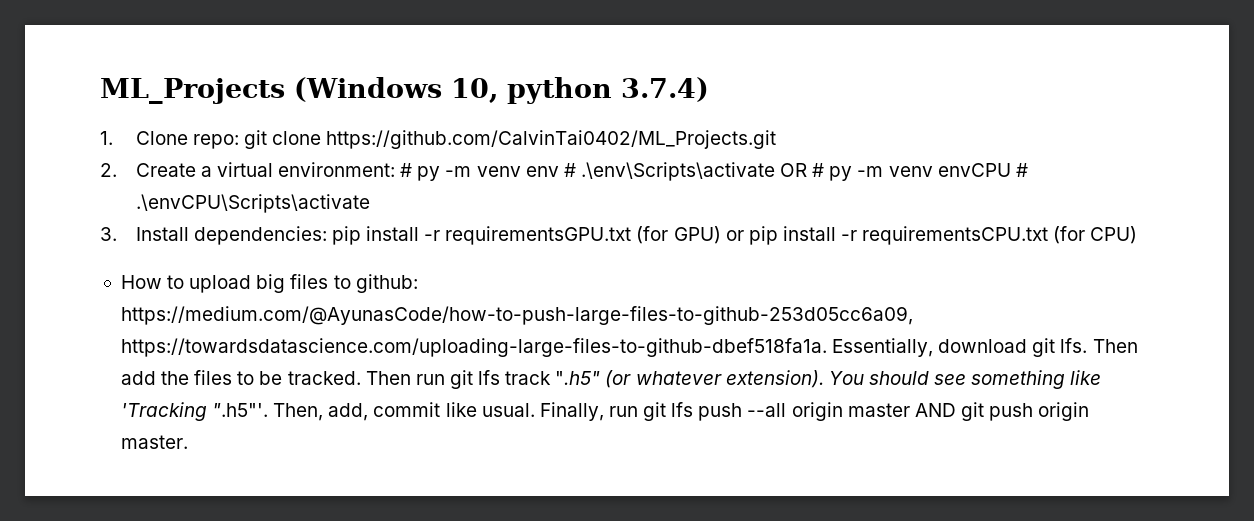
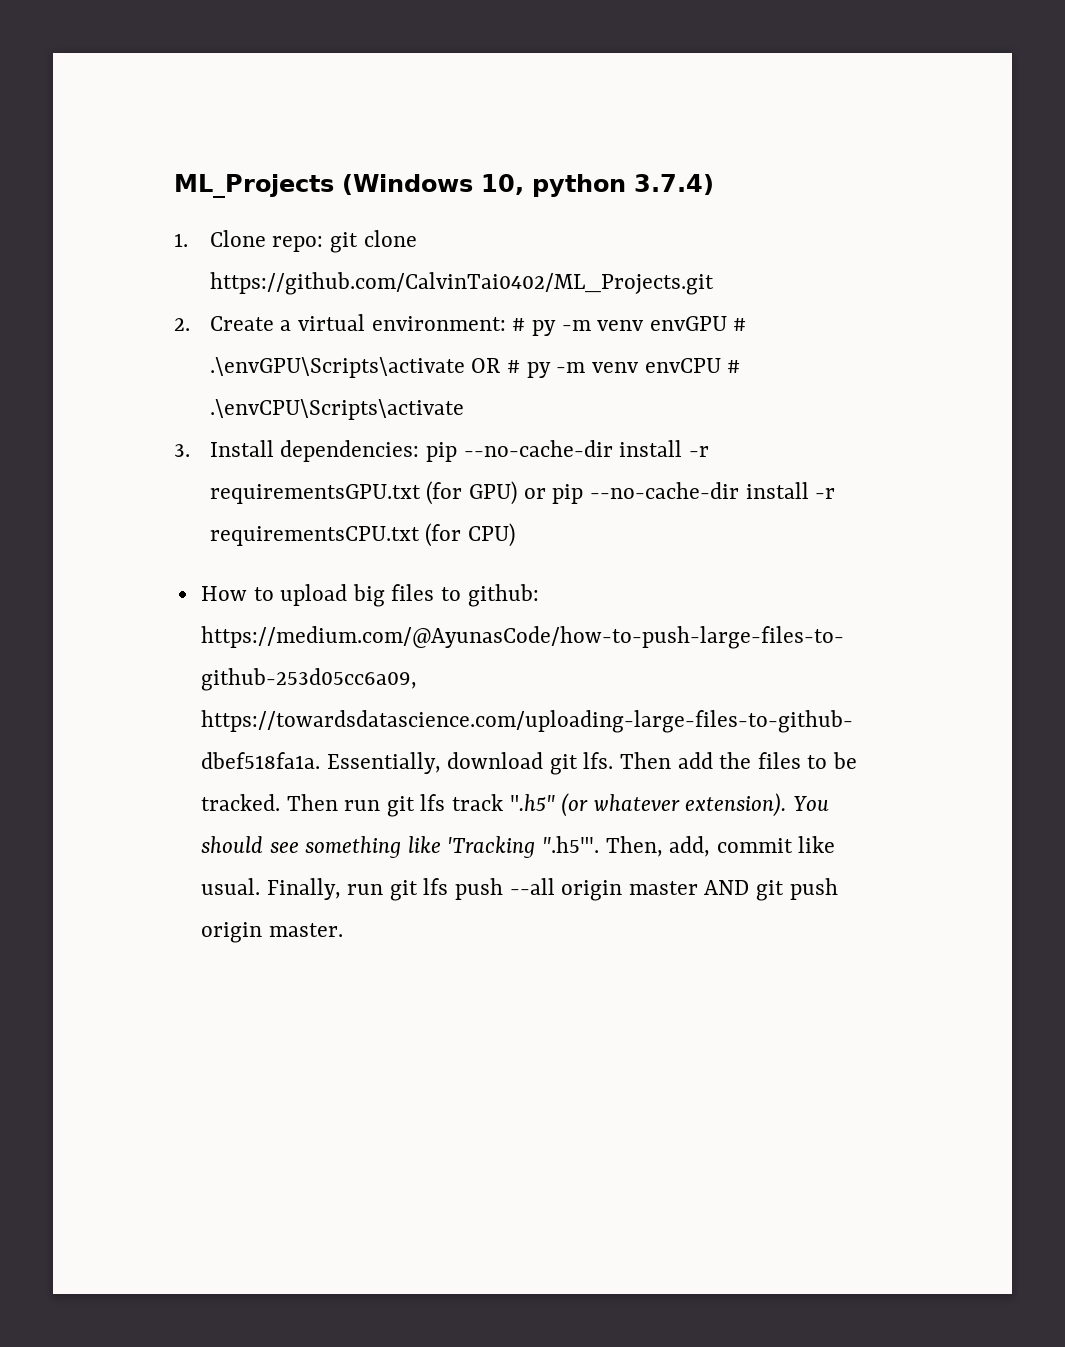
[525,162,775,181] env # .\env\Scripts\activate -> [649,316,747,331] [209,357,465,378] envGPU # .\envGPU\Scripts\activate
(361, 235) none -> [463,440,613,457] --no-cache-dir
(778, 235) none -> [589,482,739,499] --no-cache-dir

